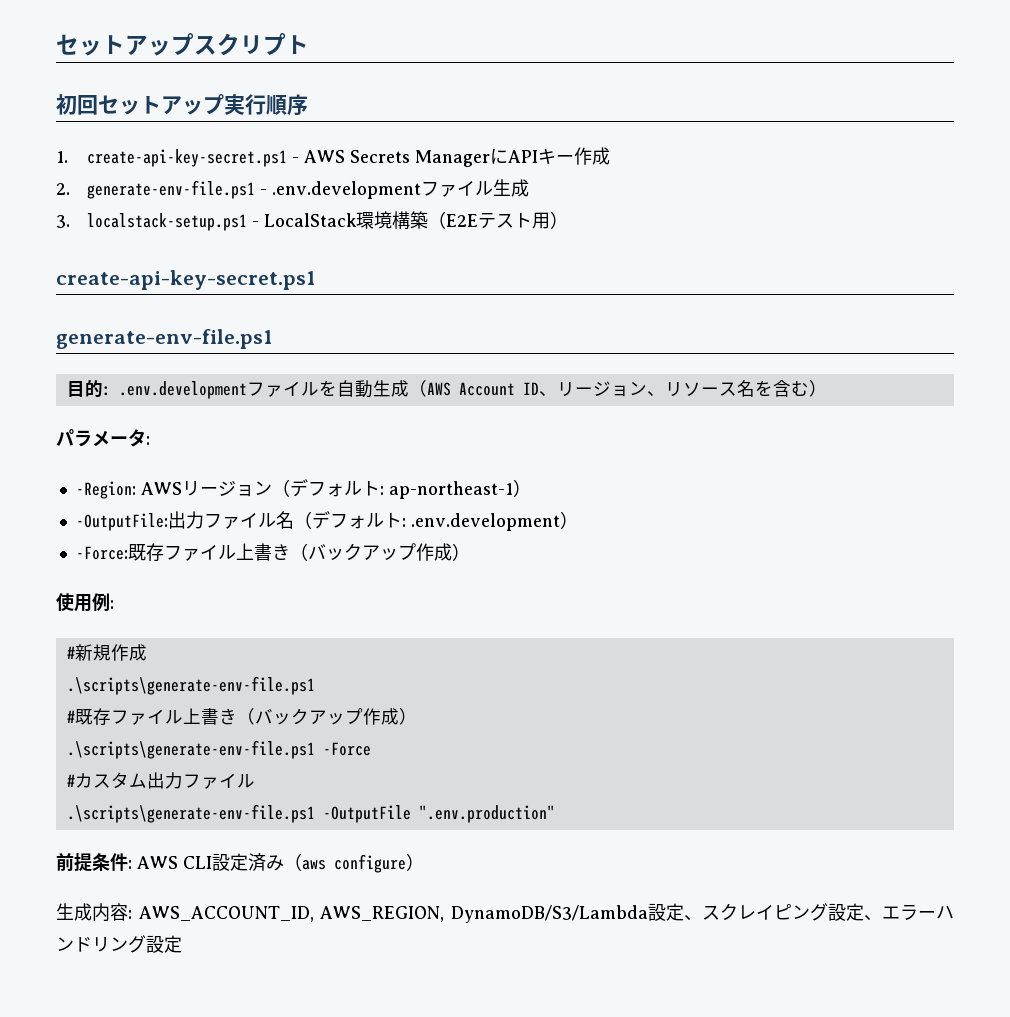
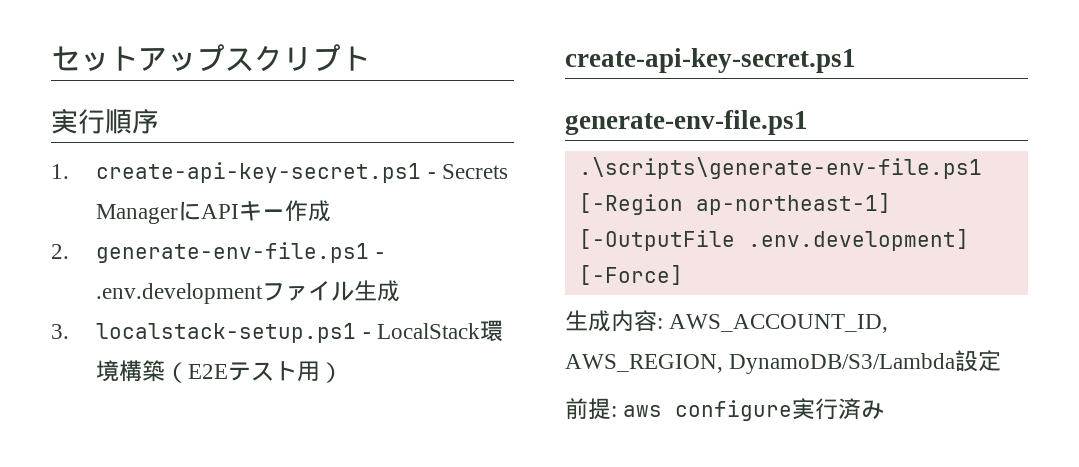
[56,94,224,115] 初回セットアップ -> (370, 58) none
[303,150,345,163] AWS -> (436, 175) none
[66,380,827,399] [56,429,150,447] [75,479,531,499] [75,511,578,531] [75,543,470,561] [56,593,114,612] [66,644,147,661] [66,676,315,695] [66,708,417,725] [66,740,371,759] [66,772,255,789] [66,804,555,823] [56,852,424,873] 目的: .env.developmentファイルを自動生成（AWS Account ID、リージョン、リソース名を含む） // パラメータ: // -Region: AWSリージョン（デフォルト: ap-northeast-1） // -OutputFile:出力ファイル名（デフォルト: .env.development） // -Force:既存ファイル上書き（バックアップ作成） // 使用例: // #新規作成 // .\scripts\generate-env-file.ps1 // #既存ファイル上書き（バックアップ作成） // .\scripts\generate-env-file.ps1 -Force // #カスタム出力ファイル // .\scripts\generate-env-file.ps1 -OutputFile ".env.production" // 前提条件: AWS CLI設定済み（aws configure） -> [578,157,982,179] [578,193,891,215] [578,229,969,251] [578,265,683,285] .\scripts\generate-env-file.ps1 [-Region ap-northeast-1] [-OutputFile .env.development] [-Force]
[684,903,954,921] [56,935,182,953] 、スクレイピング設定、エラーハンドリング設定 -> [565,398,885,421] // 前提: aws configure実行済み

